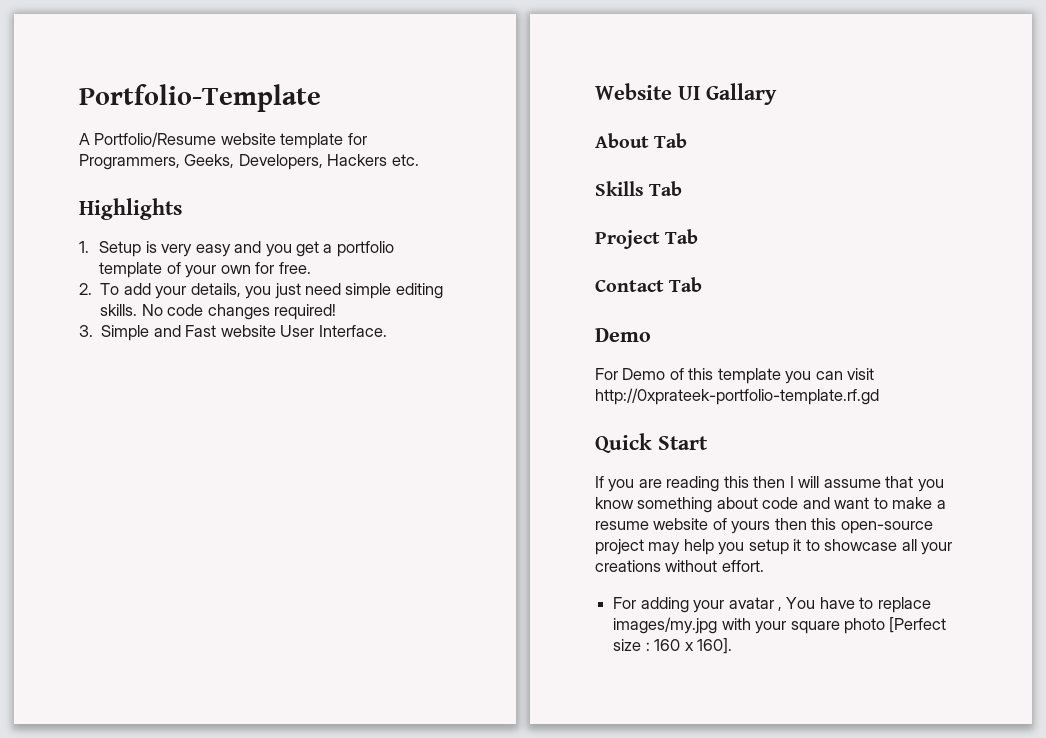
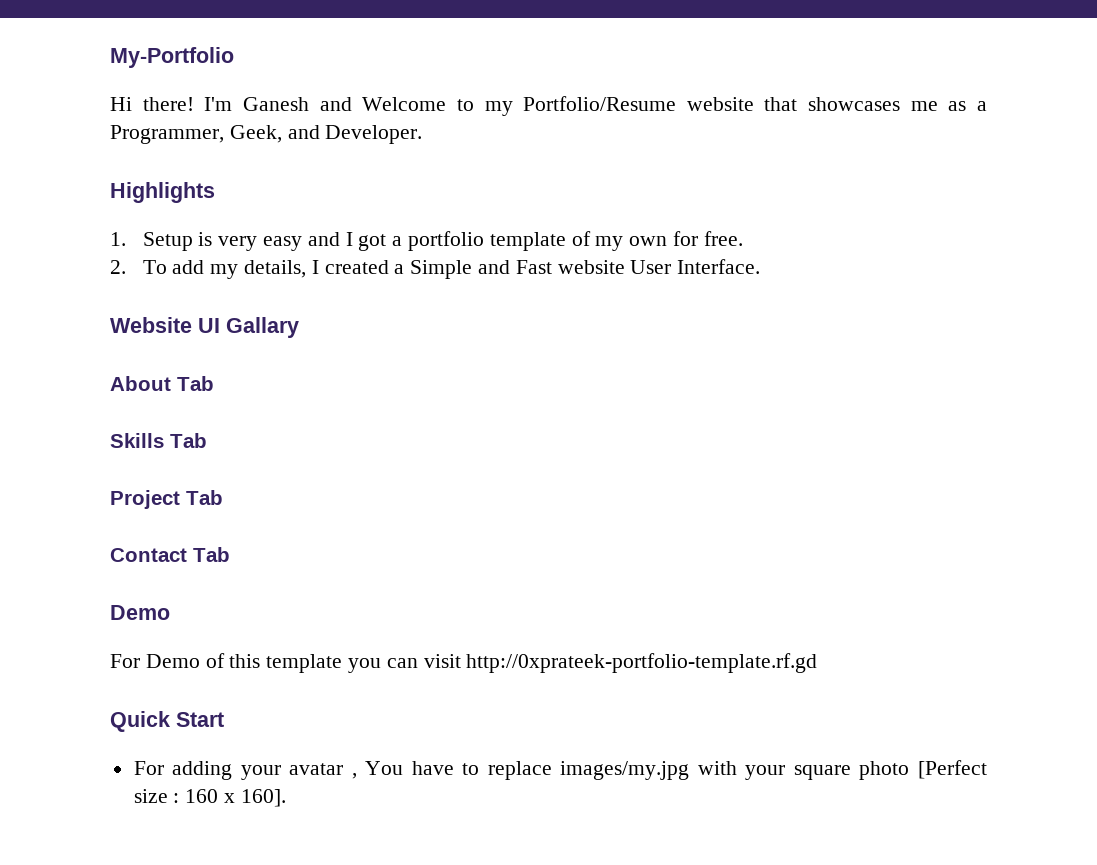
[79,84,321,112] [79,132,367,149] [79,154,419,170] Portfolio-Template // A Portfolio/Resume website template for Programmers, Geeks, Developers, Hackers etc. -> [110,47,234,68] [110,96,987,116] [110,125,423,144] My-Portfolio // Hi there! I'm Ganesh and Welcome to my Portfolio/Resume website that showcases me as a Programmer, Geek, and Developer.
[265,241,319,257] you get -> [345,232,387,251] I got
[185,265,217,278] your -> [595,236,624,251] my
[155,283,443,299] [100,304,337,320] [79,325,93,337] your details, you just need simple editing skills. No code changes required! // 3. -> [210,260,405,279] my details, I created a
[595,476,944,492] [595,497,946,513] [595,518,933,534] [595,539,953,555] [595,560,764,572] // If you are reading this then I will assume that you know something about code and want to make a resume website of yours then this open-source project may help you setup it to showcase all your creations without effort. -> (224, 719) none

